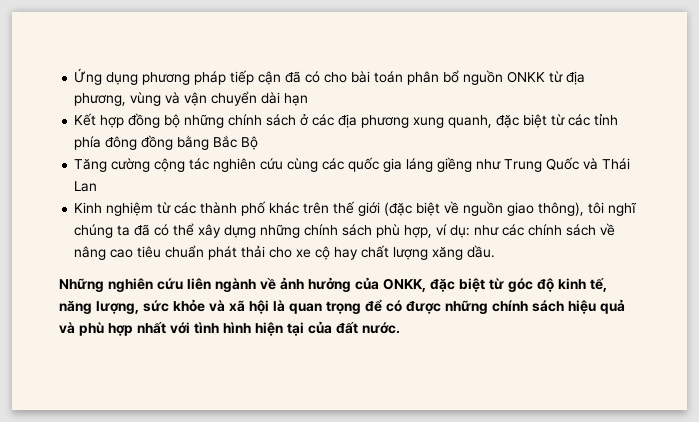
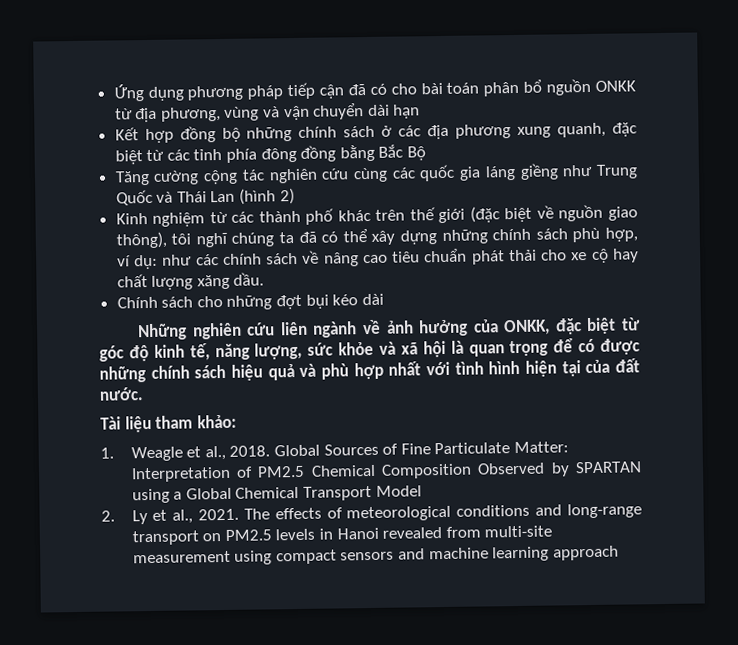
(98, 186) none -> [239,188,295,205] (hình 2)
(496, 251) none -> [116,293,384,310] // Chính sách cho những đợt bụi kéo dài
(400, 328) none -> [100,414,237,433] [100,441,569,462] [130,461,642,483] [131,485,422,504] [101,503,642,525] [131,525,553,546] [132,545,619,565] // Tài liệu tham khảo: // 1. Weagle et al., 2018. Global Sources of Fine Particulate Matter: Interpretation of PM2.5 Chemical Composition Observed by SPARTAN using a Global Chemical Transport Model // 2. Ly et al., 2021. The effects of meteorological conditions and long-range transport on PM2.5 levels in Hanoi revealed from multi-site measurement using compact sensors and machine learning approach

